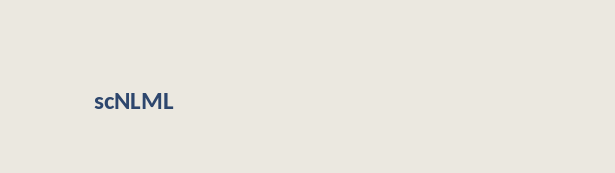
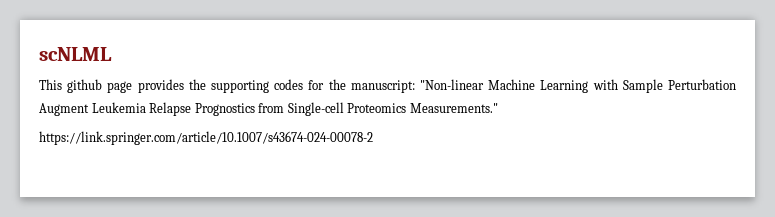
(174, 101) none -> [39,79,736,93] [39,102,498,116] [39,131,373,145] // This github page provides the supporting codes for the manuscript: "Non-linear Machine Learning with Sample Perturbation Augment Leukemia Relapse Prognostics from Single-cell Proteomics Measurements." // https://link.springer.com/article/10.1007/s43674-024-00078-2

